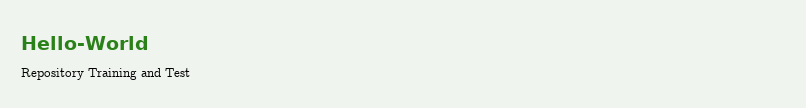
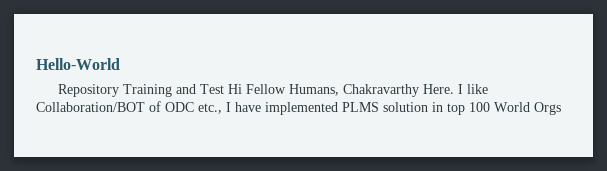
(190, 72) none -> [228,84,489,97] [36,101,561,115] Hi Fellow Humans, Chakravarthy Here. I like Collaboration/BOT of ODC etc., I have implemented PLMS solution in top 100 World Orgs

